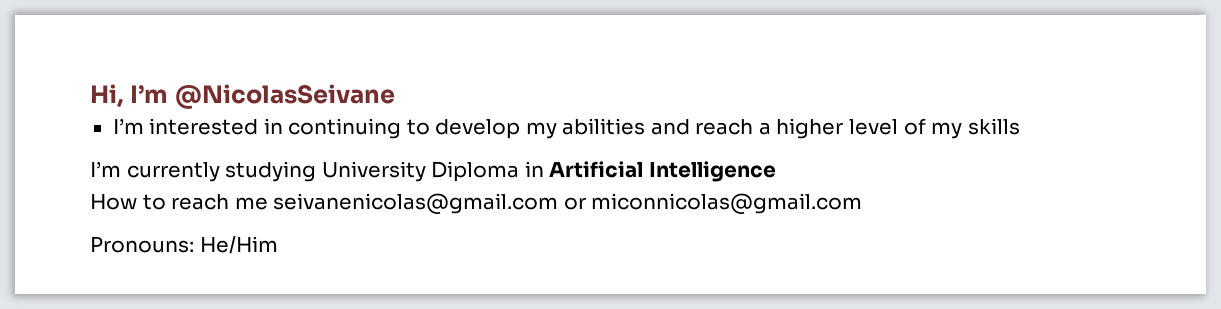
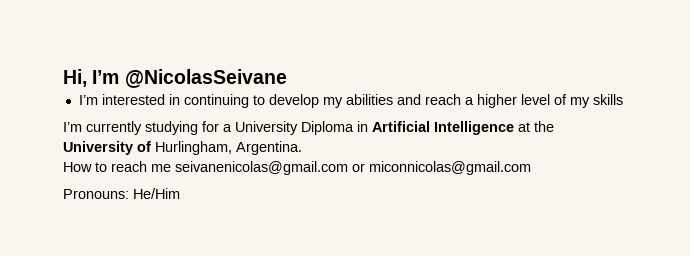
(317, 171) none -> [202,121,232,132] for a
(776, 171) none -> [518,121,554,132] [63,141,302,155] at the University of Hurlingham, Argentina.

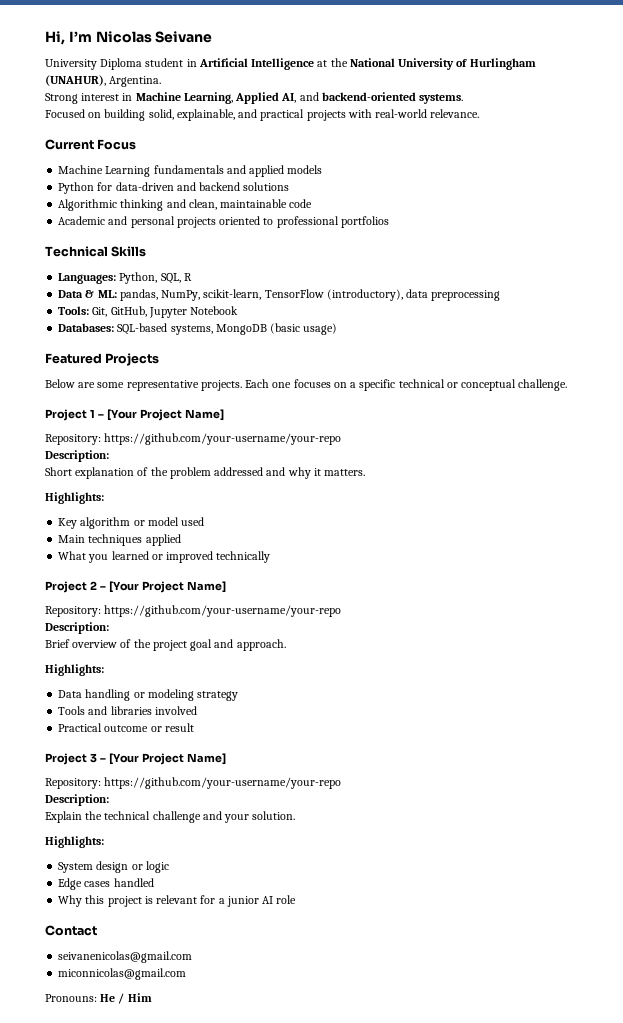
[124,69,287,88] [78,94,623,108] [63,121,232,135] @NicolasSeivane // I’m interested in continuing to develop my abilities and reach a higher level of my skills // I’m currently studying for a -> [95,31,213,43] Nicolas Seivane //
(354, 128) none -> [145,58,184,67] student
(554, 126) none -> [349,58,395,67] National
[155,141,232,155] Hurlingham, -> [469,58,536,70] [45,75,106,86] Hurlingham (UNAHUR),
[63,161,171,172] How to reach me -> [45,92,464,104] [45,109,480,121] [45,139,137,150] [58,165,323,177] [58,182,290,194] [58,199,313,211] [58,216,389,228] [45,246,147,257] [58,272,192,284] [58,289,501,301] [58,306,239,318] [58,323,338,335] [45,353,160,366] [45,379,568,391] [45,409,224,421] [45,433,342,445] [45,450,109,462] [45,467,366,479] [45,492,104,504] [58,517,205,529] [58,534,181,546] [58,551,271,563] [45,581,226,593] [45,605,342,617] [45,622,109,634] [45,639,286,651] [45,664,104,676] [58,689,239,701] [58,706,197,715] [58,723,194,732] [45,753,226,765] [45,777,342,789] [45,794,109,806] [45,811,296,823] [45,836,104,848] [58,861,169,873] [58,878,154,890] [58,895,297,907] [45,925,97,936] Strong interest in Machine Learning, Applied AI, and backend-oriented systems. // Focused on building solid, explainable, and practical projects with real-world relevance. // Current Focus // Machine Learning fundamentals and applied models // Python for data-driven and backend solutions // Algorithmic thinking and clean, maintainable code // Academic and personal projects oriented to professional portfolios // Technical Skills // Languages: Python, SQL, R // Data & ML: pandas, NumPy, scikit-learn, TensorFlow (introductory), data preprocessing // Tools: Git, GitHub, Jupyter Notebook // Databases: SQL-based systems, MongoDB (basic usage) // Featured Projects // Below are some representative projects. Each one focuses on a specific technical or conceptual challenge. // Project 1 – [Your Project Name] // Repository: https://github.com/your-username/your-repo // Description: // Short explanation of the problem addressed and why it matters. // Highlights: // Key algorithm or model used // Main techniques applied // What you learned or improved technically // Project 2 – [Your Project Name] // Repository: https://github.com/your-username/your-repo // Description: // Brief overview of the project goal and approach. // Highlights: // Data handling or modeling strategy // Tools and libraries involved // Practical outcome or result // Project 3 – [Your Project Name] // Repository: https://github.com/your-username/your-repo // Description: // Explain the technical challenge and your solution. // Highlights: // System design or logic // Edge cases handled // Why this project is relevant for a junior AI role // Contact //
[352,163,365,172] or -> (193, 957) //
[133,188,180,199] He/Him -> [100,993,152,1004] He / Him

